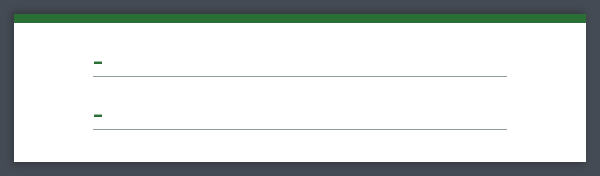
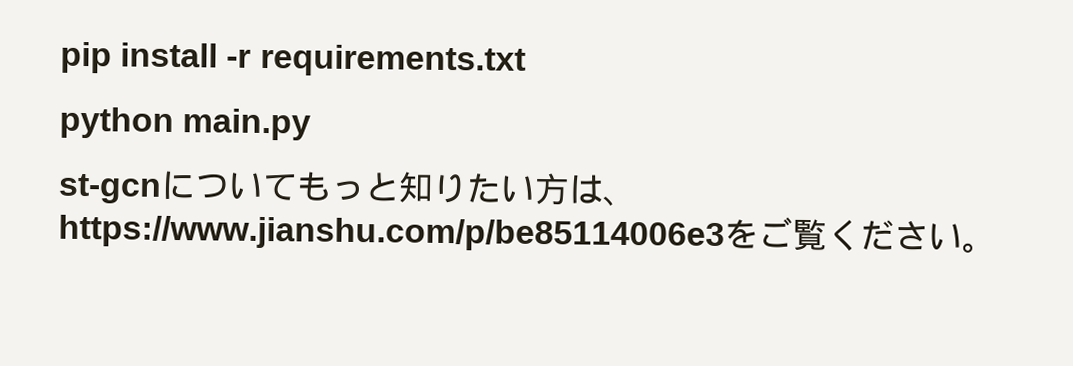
[93,61,103,68] [93,114,103,121] - // - -> [60,41,526,78] [59,106,312,141] [58,170,637,207] [58,214,997,254] pip install -r requirements.txt // python main.py // st-gcnについてもっと知りたい方は、https://www.jianshu.com/p/be85114006e3をご覧ください。

